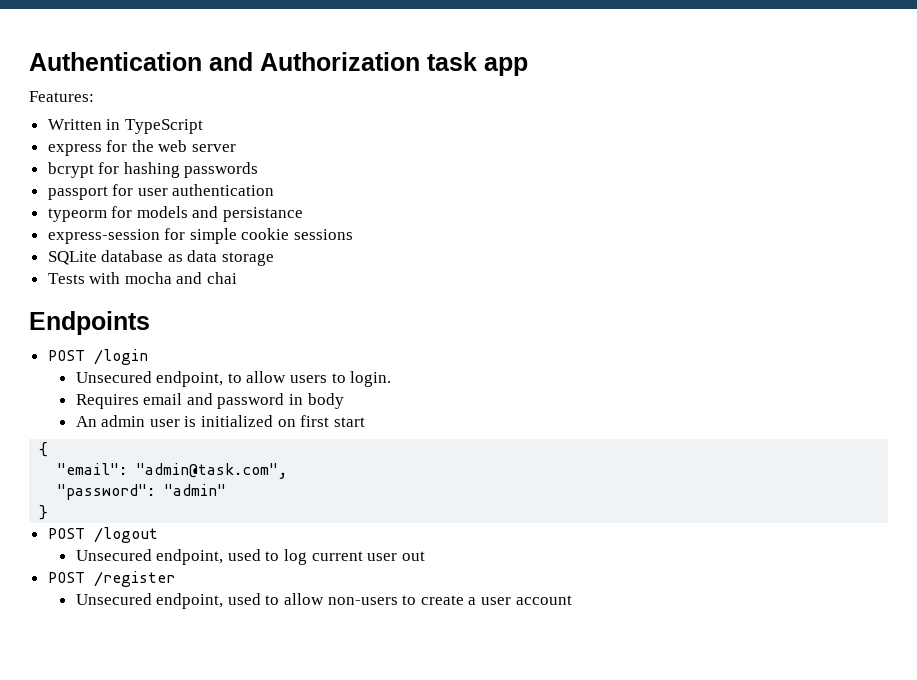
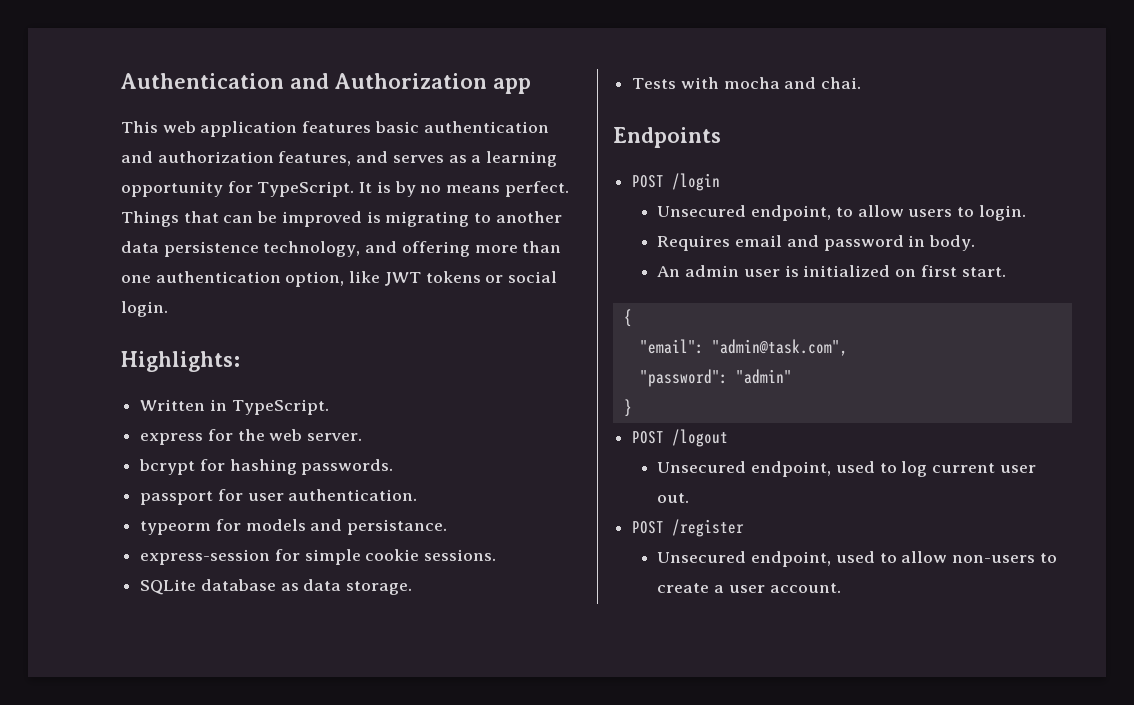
[427,52,477,71] task -> (487, 81) none
[29,91,94,102] Features: -> [121,121,549,137] [121,151,558,167] [121,181,569,197] [121,211,562,227] [121,241,562,257] [121,271,558,287] [121,301,168,317] [121,351,240,372] This web application features basic authentication and authorization features, and serves as a learning opportunity for TypeScript. It is by no means perfect. Things that can be improved is migrating to another data persistence technology, and offering more than one authentication option, like JWT tokens or social login. // Highlights:
[124,119,203,134] TypeScript -> [231,399,329,415] TypeScript.
[192,144,237,152] server -> [307,433,363,441] server.
[184,162,259,178] passwords -> [301,459,394,475] passwords.
[172,184,275,196] authentication -> [288,489,418,501] authentication.
[223,207,304,222] persistance -> [347,519,448,535] persistance.
[294,229,354,240] sessions -> [424,549,497,561] sessions.
[222,252,275,266] storage -> [346,581,413,595] storage.
[207,272,238,284] chai -> [821,77,862,89] chai.
[307,393,344,409] body -> [929,235,976,251] body.
[333,417,365,427] start -> [961,267,1006,277] start.
[401,551,425,561] out -> [657,493,690,503] out.
[515,595,572,605] account -> [769,583,841,593] account.

